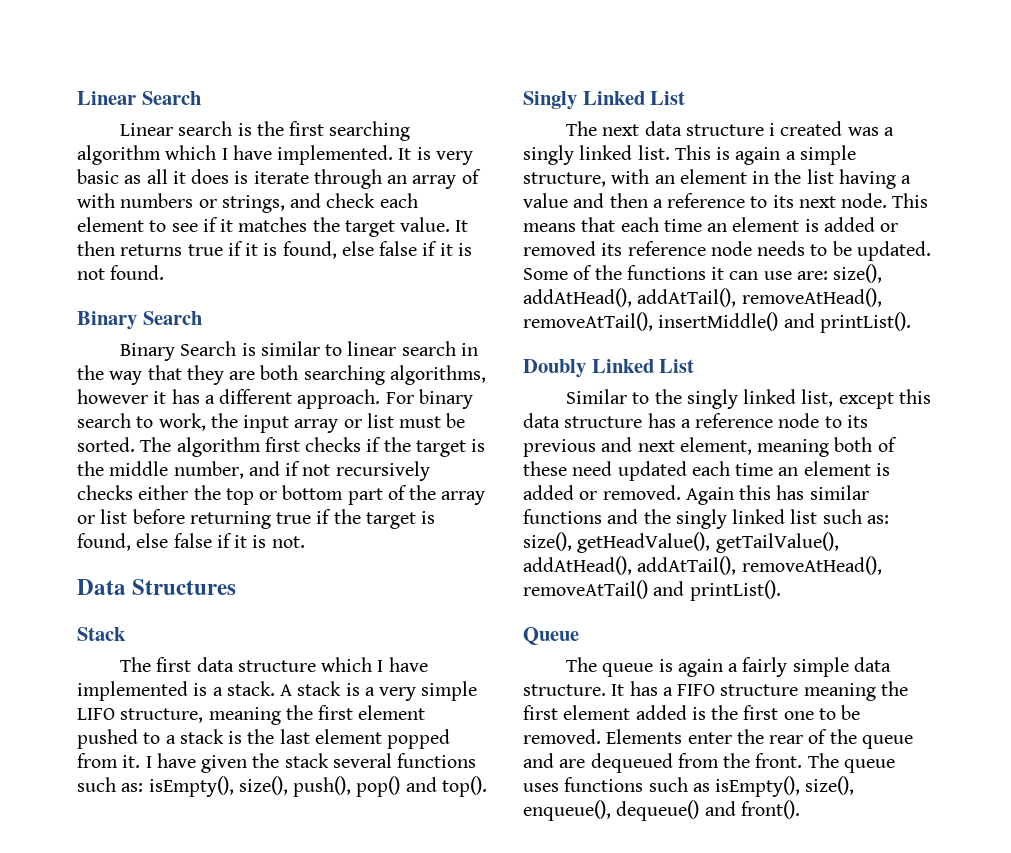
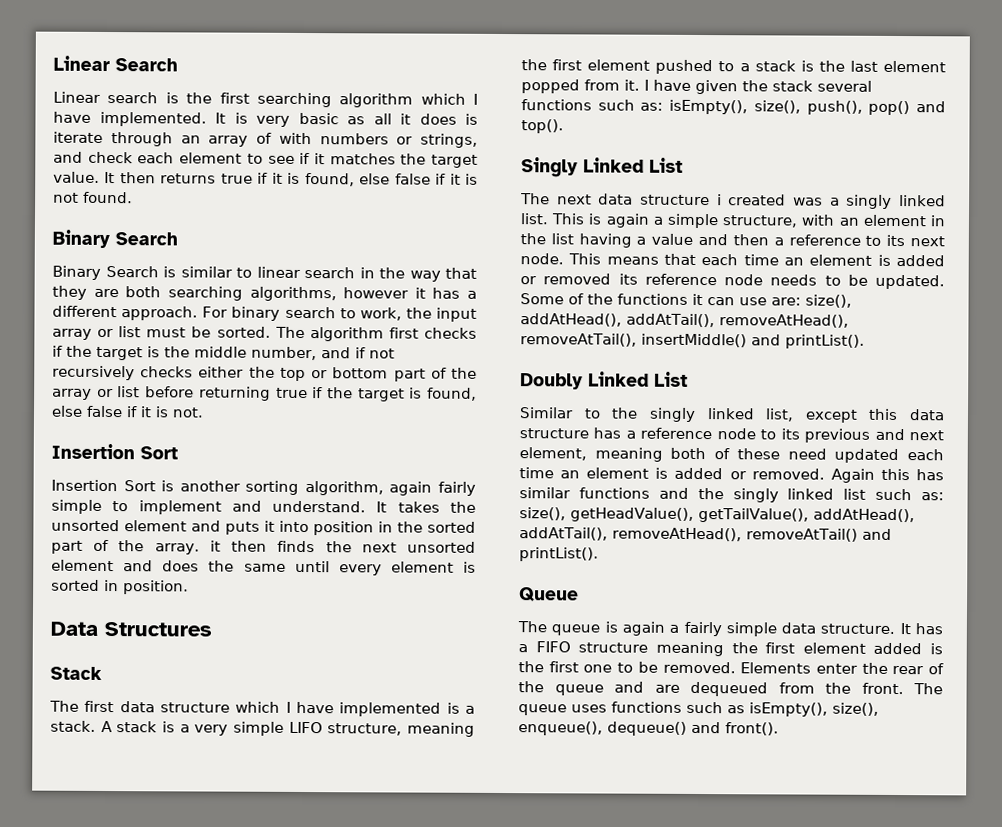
(305, 542) none -> [51,443,178,460] [51,479,476,496] [51,499,476,515] [51,519,476,536] [51,539,476,555] [51,559,476,576] [51,579,189,595] // Insertion Sort // Insertion Sort is another sorting algorithm, again fairly simple to implement and understand. It takes the unsorted element and puts it into position in the sorted part of the array. it then finds the next unsorted element and does the same until every element is sorted in position.

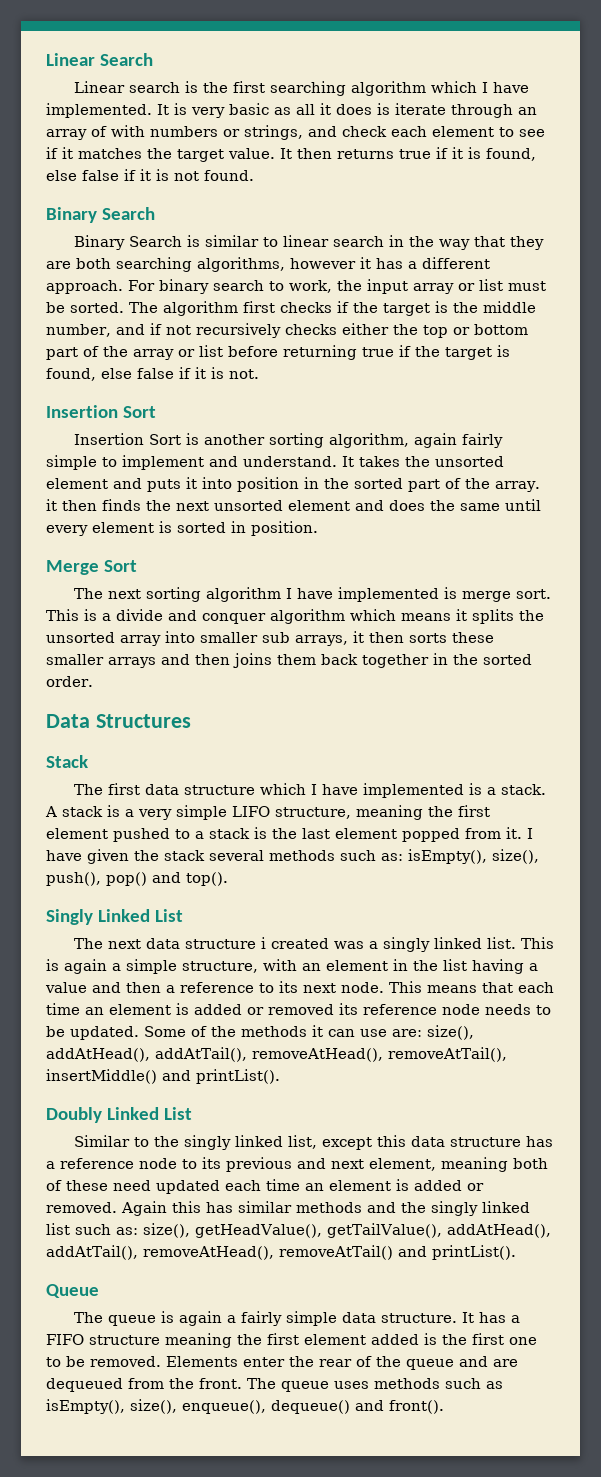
(189, 587) none -> [46,560,138,575] [74,587,552,602] [46,609,544,624] [46,631,494,646] [46,653,532,668] [46,676,93,687] // Merge Sort // The next sorting algorithm I have implemented is merge sort. This is a divide and conquer algorithm which means it splits the unsorted array into smaller sub arrays, it then sorts these smaller arrays and then joins them back together in the sorted order.
[521,99,592,111] functions -> [269,850,335,861] methods
[617,293,688,305] functions -> [241,1026,307,1037] methods
[578,487,650,499] functions -> [296,1202,362,1213] methods
[611,701,682,713] functions -> [374,1378,440,1389] methods

